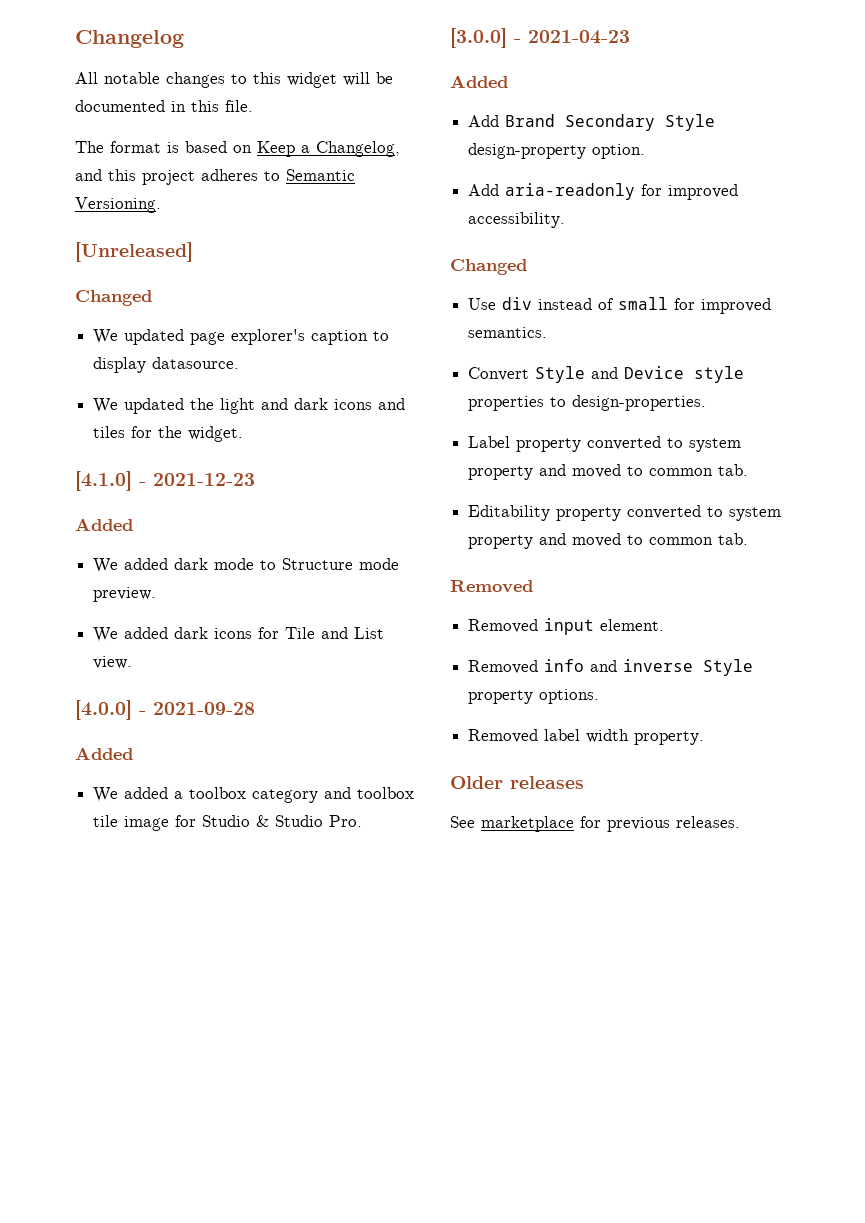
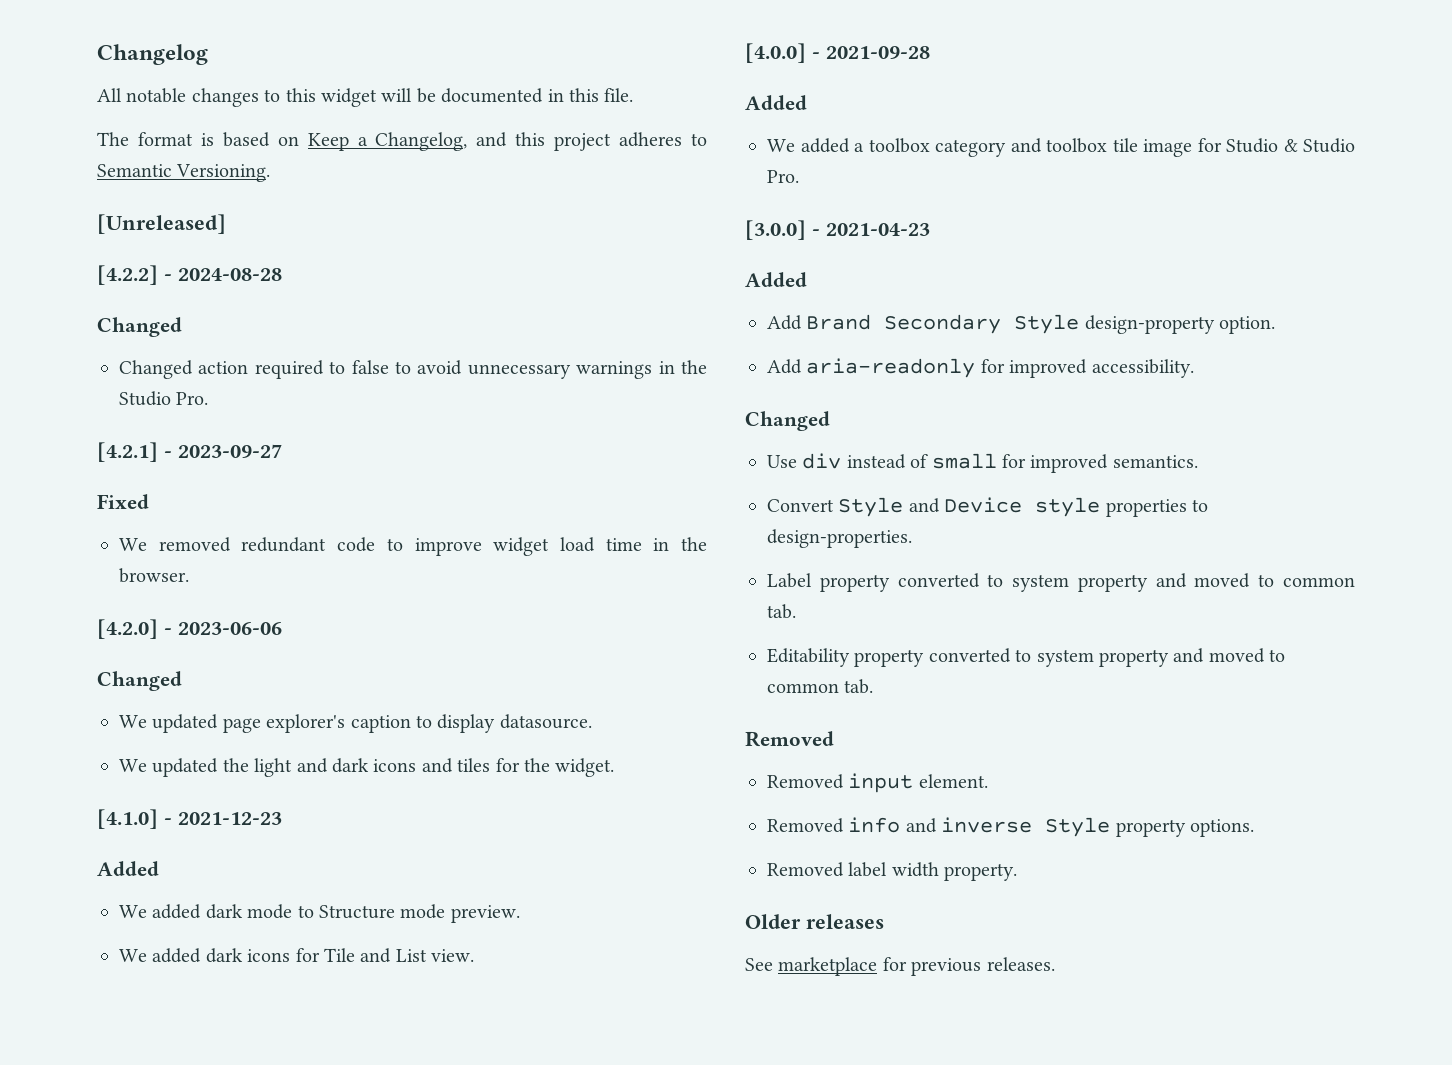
(193, 252) none -> [97,265,282,285] [97,317,182,337] [119,360,707,379] [119,391,209,406] [97,442,282,462] [97,494,149,509] [119,537,707,556] [119,568,189,583] [97,619,282,639] // [4.2.2] - 2024-08-28 // Changed // Changed action required to false to avoid unnecessary warnings in the Studio Pro. // [4.2.1] - 2023-09-27 // Fixed // We removed redundant code to improve widget load time in the browser. // [4.2.0] - 2023-06-06

